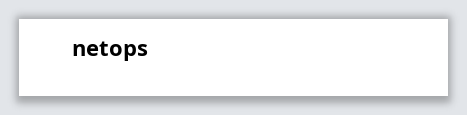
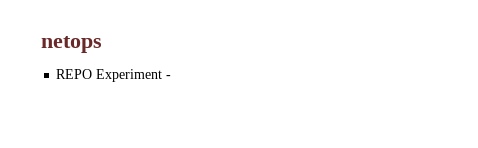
(148, 51) none -> [56,69,172,82] // REPO Experiment -

